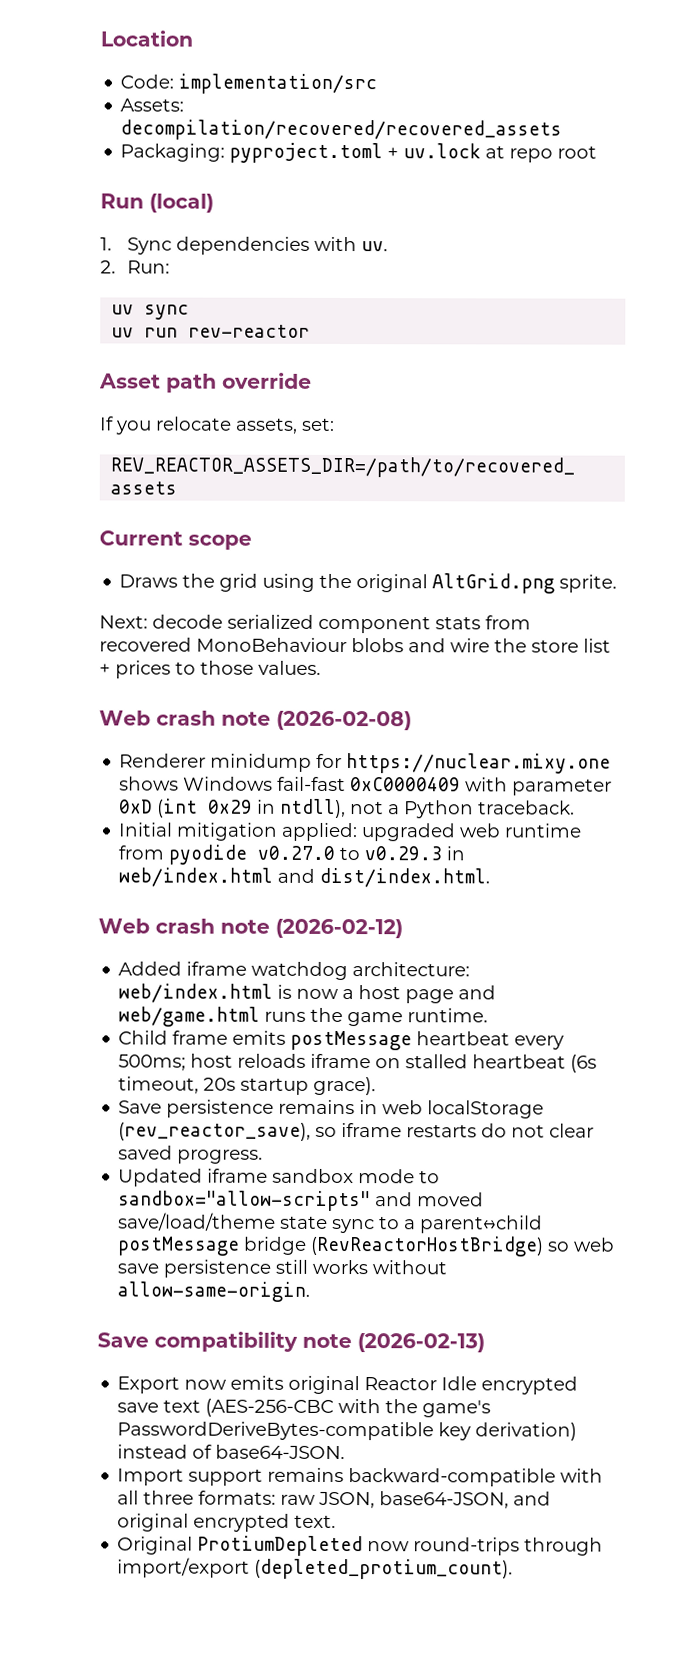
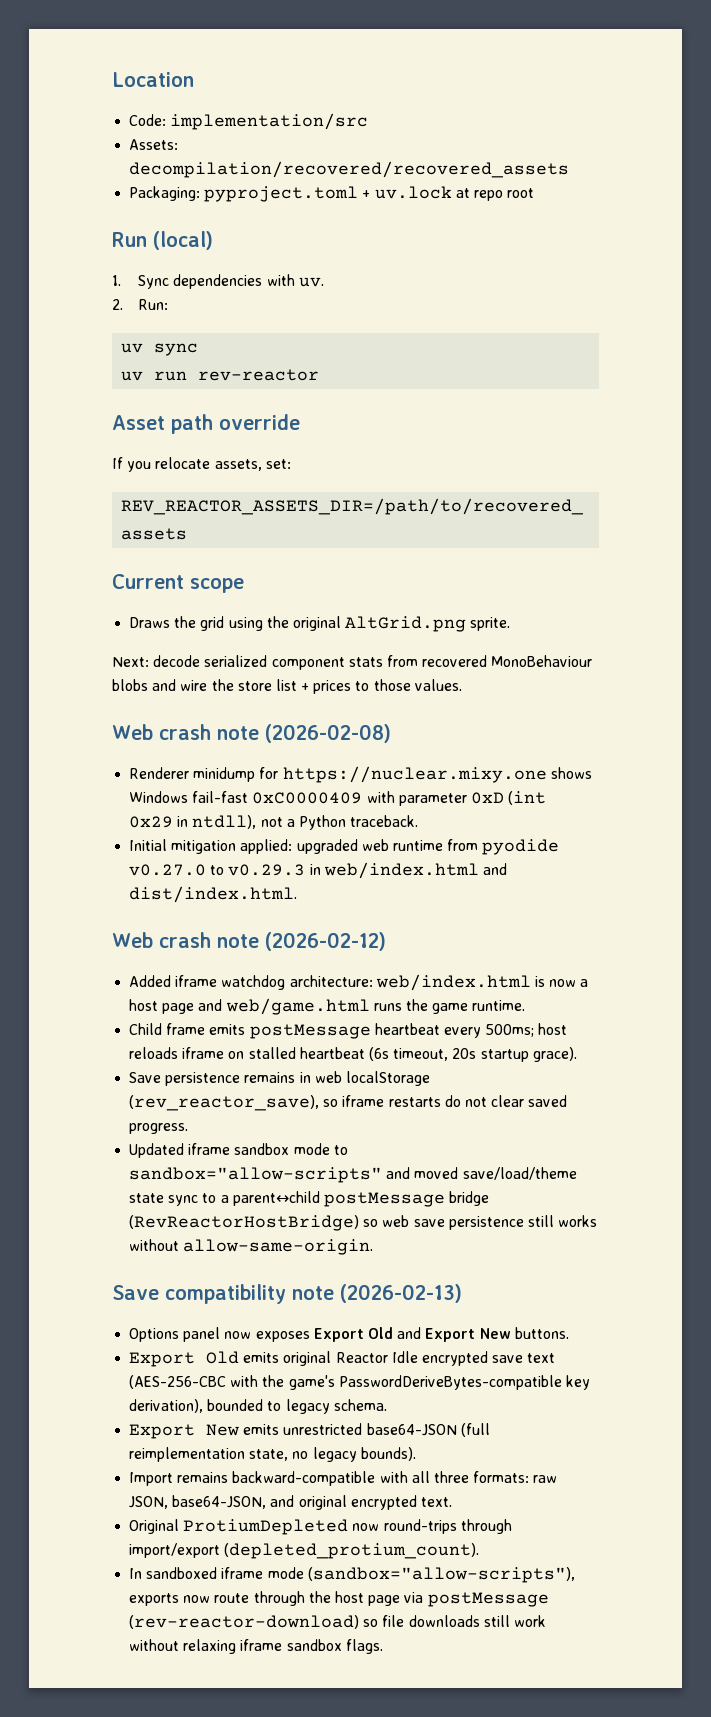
[117,1376,228,1394] Export now -> [129,1327,569,1342] [129,1351,240,1367] Options panel now exposes Export Old and Export New buttons. // Export Old
[475,1422,578,1441] [117,1444,346,1460] derivation) instead of base64-JSON. -> [129,1399,387,1414] [129,1423,490,1439] [129,1447,416,1462] derivation), bounded to legacy schema. // Export New emits unrestricted base64-JSON (full reimplementation state, no legacy bounds).
[188,1468,264,1486] support -> (174, 1479) none
(514, 1569) none -> [129,1567,575,1583] [129,1591,549,1607] [129,1615,546,1629] [129,1639,383,1654] // In sandboxed iframe mode (sandbox="allow-scripts"), exports now route through the host page via postMessage (rev-reactor-download) so file downloads still work without relaxing iframe sandbox flags.

